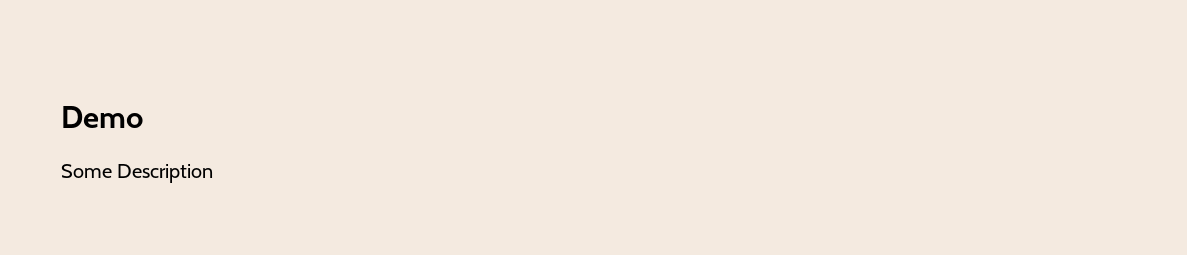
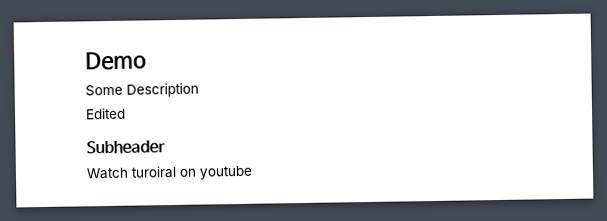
(214, 173) none -> [85,107,126,120] [86,140,166,155] [86,165,253,180] // Edited // Subheader // Watch turoiral on youtube

